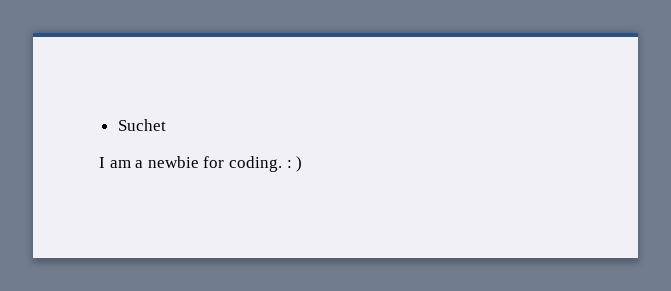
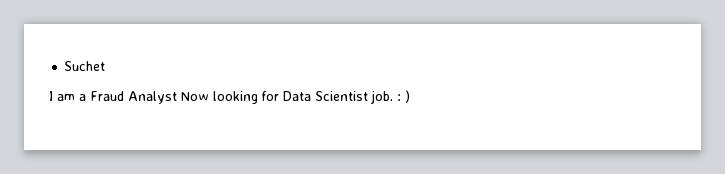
[147,156,282,172] newbie for coding. -> [90,90,393,104] Fraud Analyst Now looking for Data Scientist job.

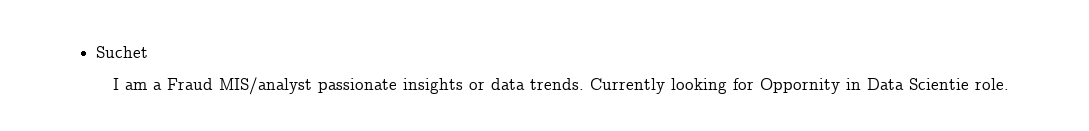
[128,90,410,104] Analyst Now looking for Data Scientist job. : ) -> [218,77,1009,95] MIS/analyst passionate insights or data trends. Currently looking for Oppornity in Data Scientie role.

